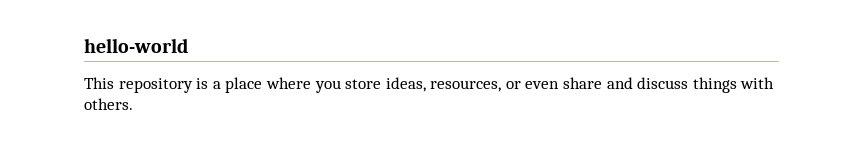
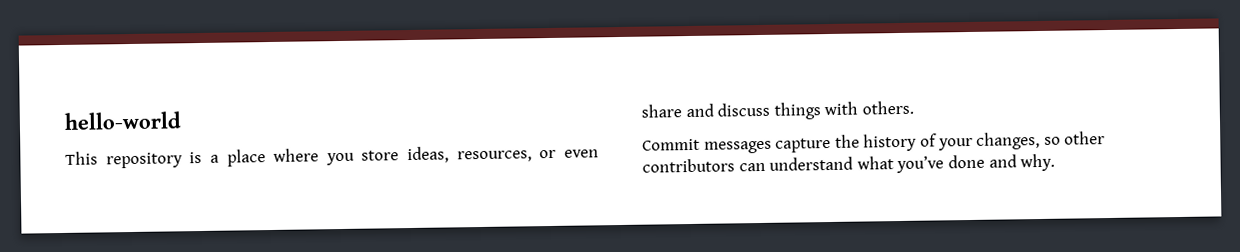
(133, 104) none -> [642,131,1106,154] [642,153,1056,174] // Commit messages capture the history of your changes, so other contributors can understand what you’ve done and why.

